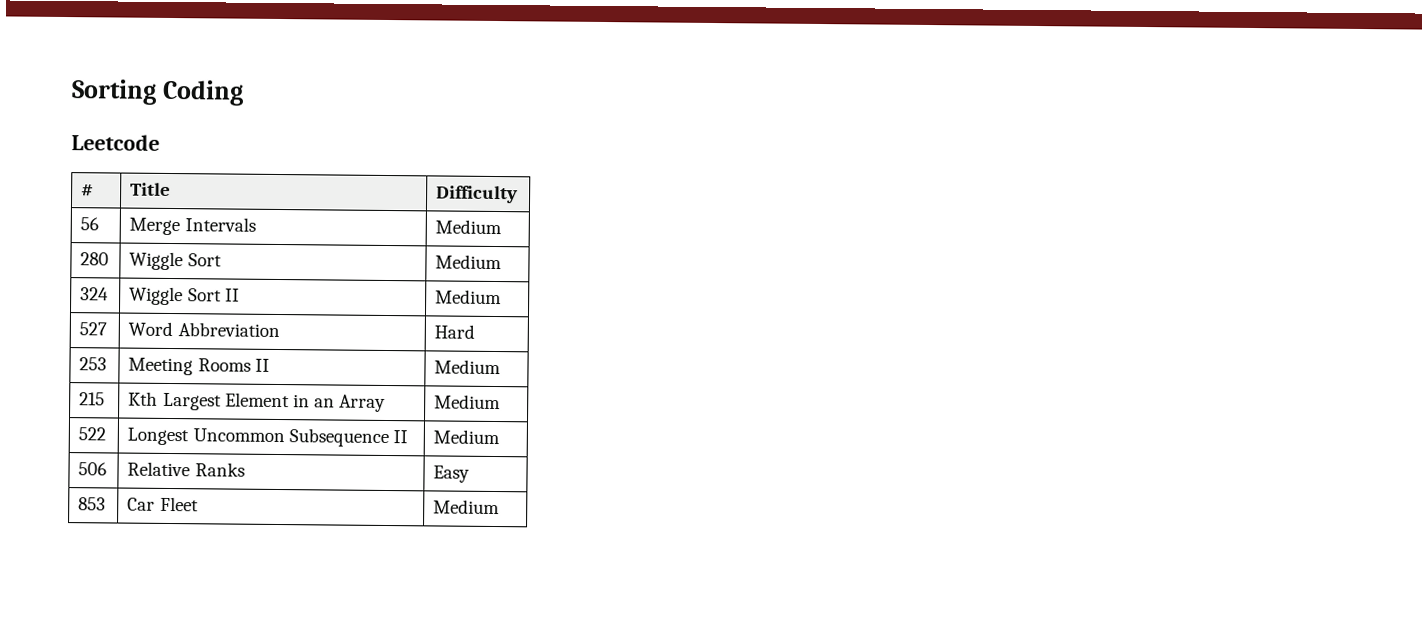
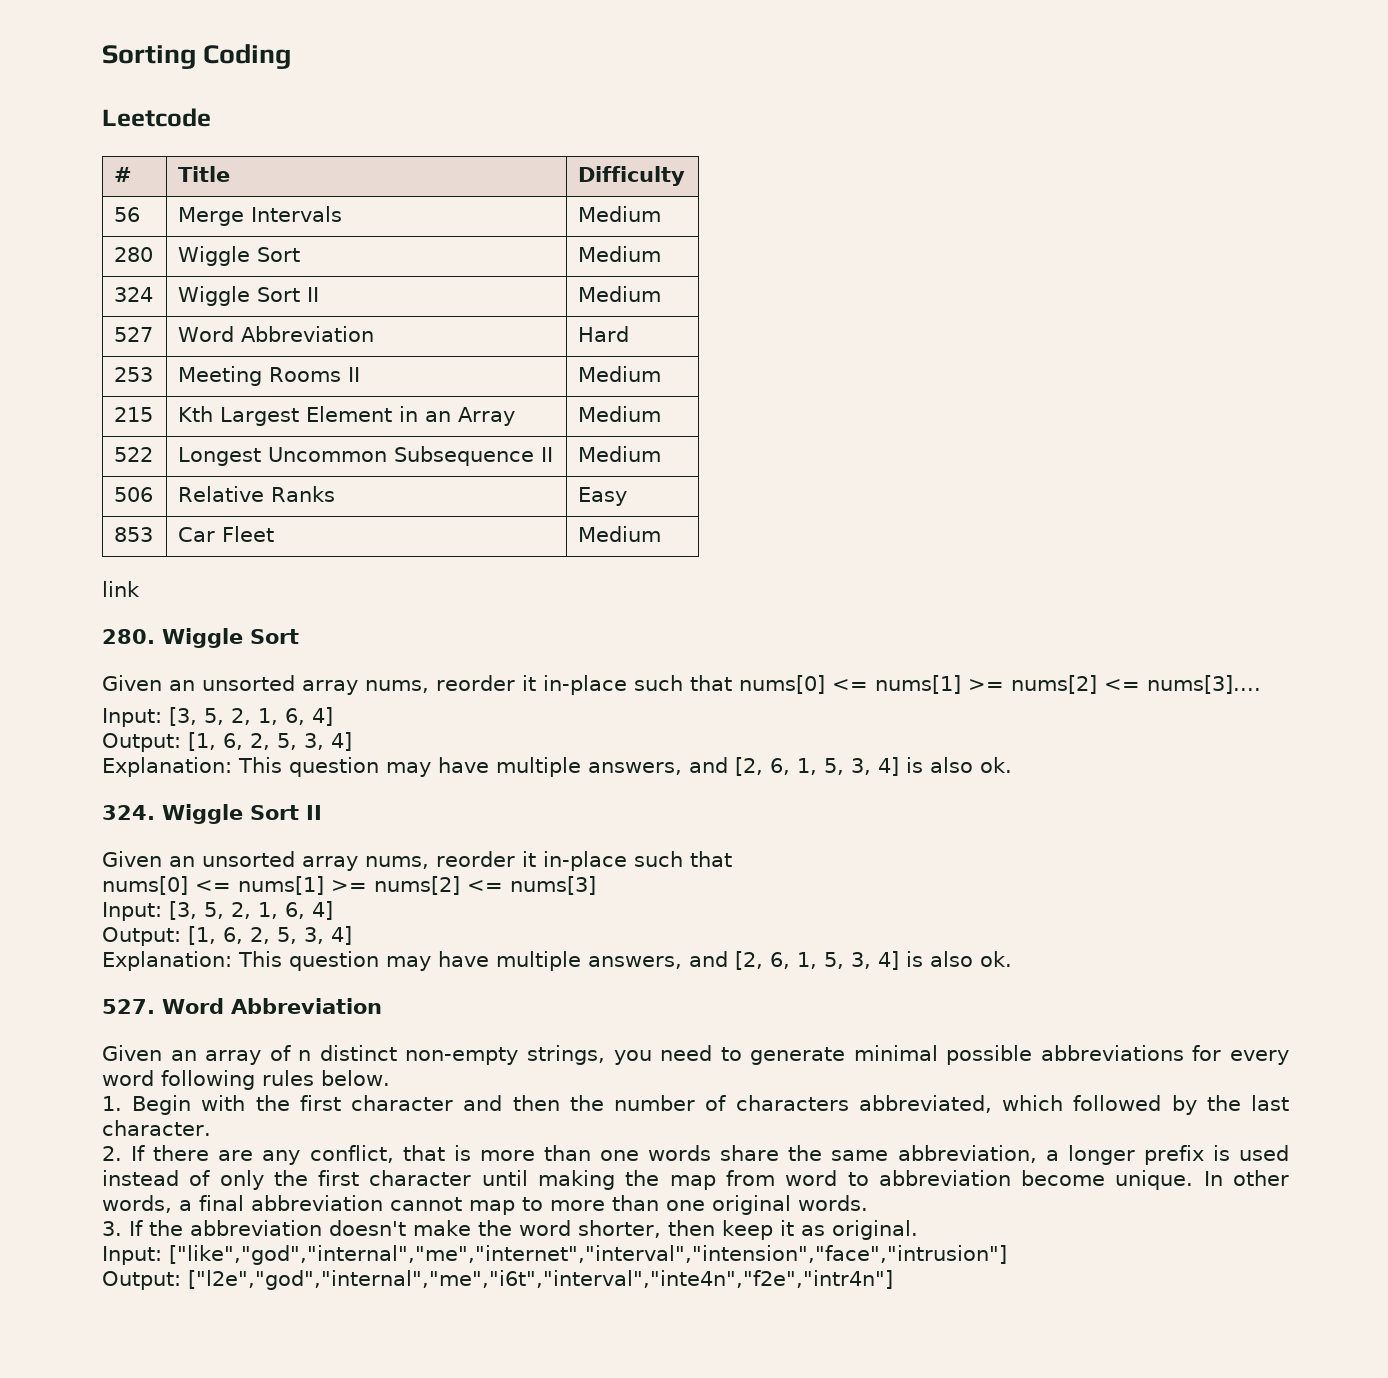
(501, 507) none -> [102,581,140,597] [102,628,299,648] [102,675,1261,695] [102,707,333,727] [102,732,352,752] [102,757,1012,777] [102,804,322,824] [102,851,732,871] [102,876,596,895] [102,901,333,921] [102,926,352,946] [102,951,1012,971] [102,998,382,1014] [102,1045,1289,1065] [102,1070,390,1090] [102,1095,1290,1115] [102,1120,211,1136] [102,1145,1289,1165] [102,1170,1289,1190] [102,1195,868,1215] [102,1220,918,1240] [102,1245,1007,1265] [102,1270,893,1290] // link // 280. Wiggle Sort // Given an unsorted array nums, reorder it in-place such that nums[0] <= nums[1] >= nums[2] <= nums[3].... // Input: [3, 5, 2, 1, 6, 4] // Output: [1, 6, 2, 5, 3, 4] // Explanation: This question may have multiple answers, and [2, 6, 1, 5, 3, 4] is also ok. // 324. Wiggle Sort II // Given an unsorted array nums, reorder it in-place such that // nums[0] <= nums[1] >= nums[2] <= nums[3] // Input: [3, 5, 2, 1, 6, 4] // Output: [1, 6, 2, 5, 3, 4] // Explanation: This question may have multiple answers, and [2, 6, 1, 5, 3, 4] is also ok. // 527. Word Abbreviation // Given an array of n distinct non-empty strings, you need to generate minimal possible abbreviations for every word following rules below. // 1. Begin with the first character and then the number of characters abbreviated, which followed by the last character. // 2. If there are any conflict, that is more than one words share the same abbreviation, a longer prefix is used instead of only the first character until making the map from word to abbreviation become unique. In other words, a final abbreviation cannot map to more than one original words. // 3. If the abbreviation doesn't make the word shorter, then keep it as original. // Input: ["like","god","internal","me","internet","interval","intension","face","intrusion"] // Output: ["l2e","god","internal","me","i6t","interval","inte4n","f2e","intr4n"]

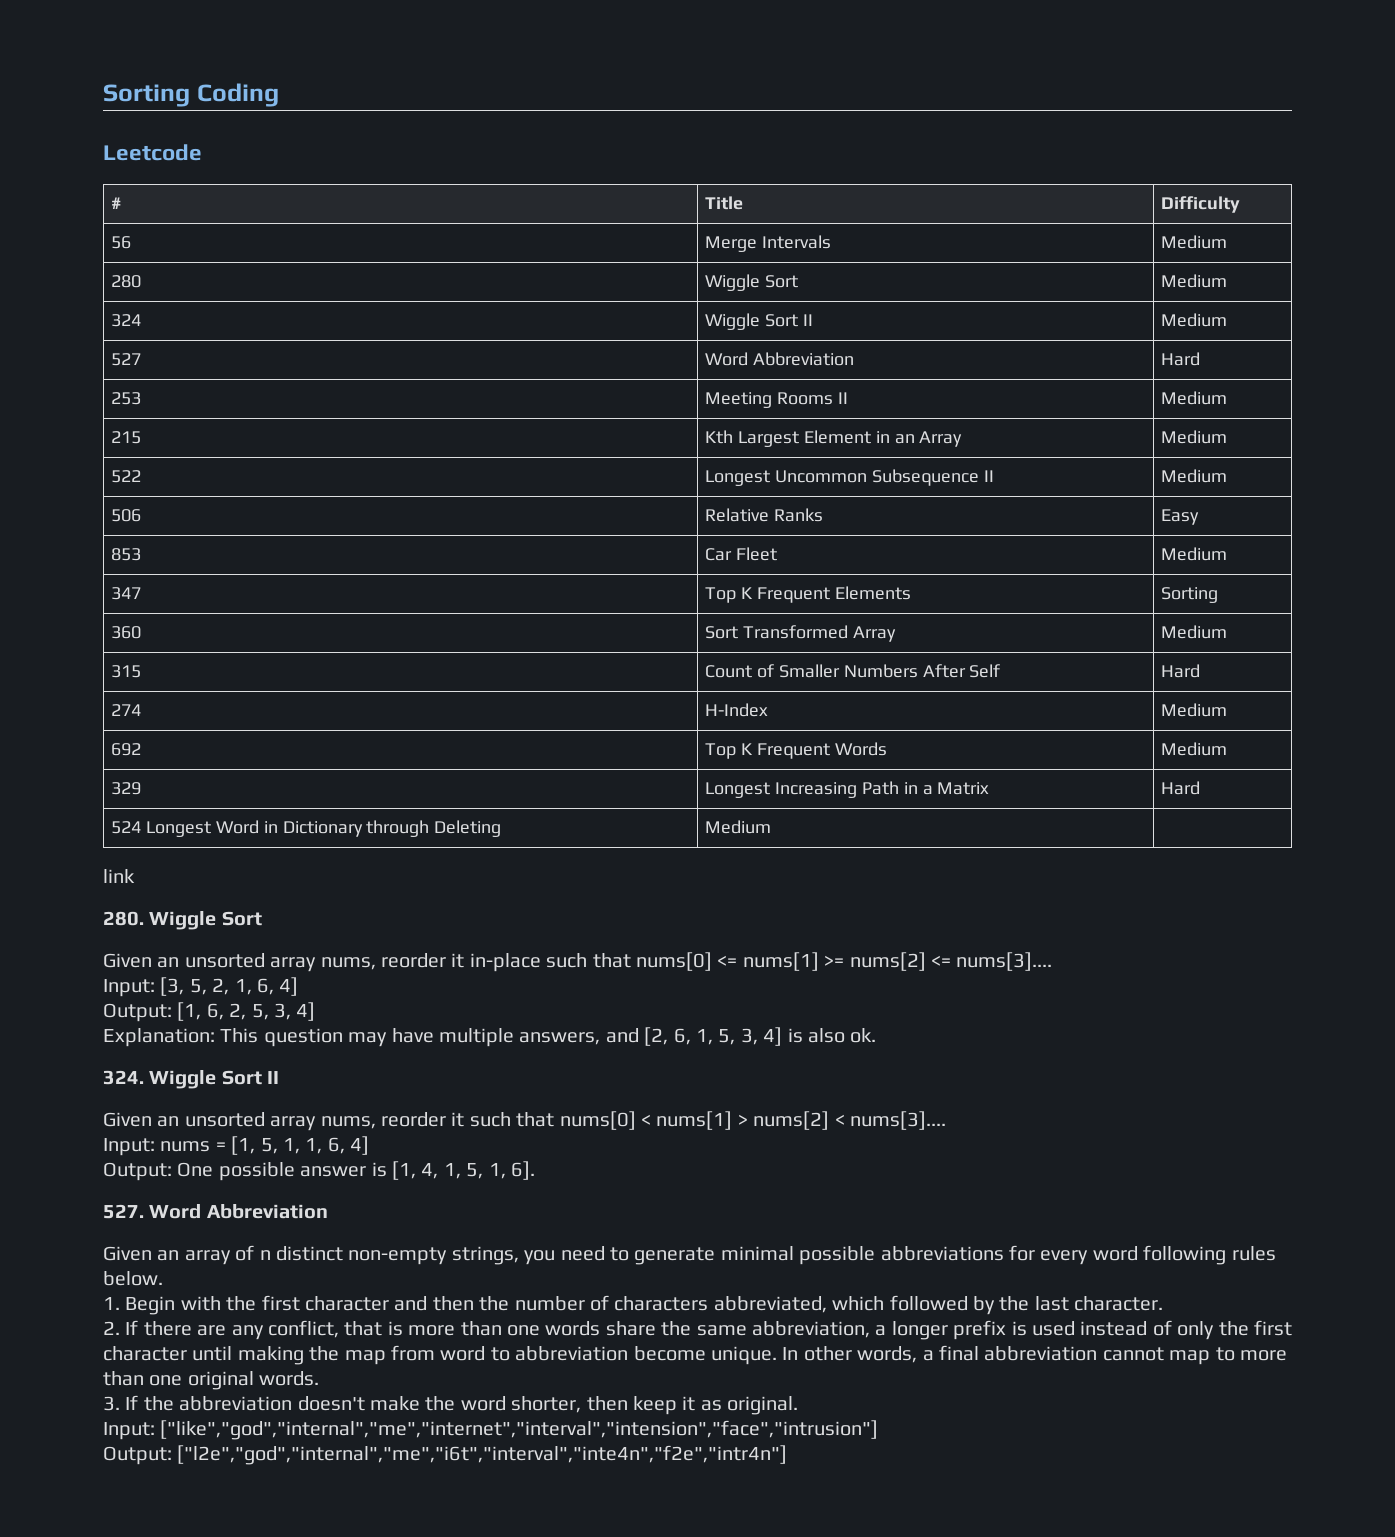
(662, 534) none -> [111,587,142,600] [705,586,911,603] [1161,587,1219,603] [111,626,142,639] [705,625,896,642] [1161,625,1228,639] [111,665,142,678] [705,664,1001,678] [1161,664,1201,678] [111,704,142,716] [705,703,769,717] [1161,703,1228,717] [111,743,142,756] [705,742,887,759] [1161,742,1228,756] [111,782,142,795] [705,781,990,798] [1161,781,1201,795] [111,820,502,837] [705,820,772,834] // 347 | Top K Frequent Elements | Sorting // 360 | Sort Transformed Array | Medium // 315 | Count of Smaller Numbers After Self | Hard // 274 | H-Index | Medium // 692 | Top K Frequent Words | Medium // 329 | Longest Increasing Path in a Matrix | Hard // 524 Longest Word in Dictionary through Deleting | Medium |
[543,851,732,871] [102,876,596,895] [102,901,333,921] [102,926,352,946] [102,951,1012,971] in-place such that // nums[0] <= nums[1] >= nums[2] <= nums[3] // Input: [3, 5, 2, 1, 6, 4] // Output: [1, 6, 2, 5, 3, 4] // Explanation: This question may have multiple answers, and [2, 6, 1, 5, 3, 4] is also ok. -> [469,1111,946,1130] [103,1136,370,1156] [103,1161,535,1181] such that nums[0] < nums[1] > nums[2] < nums[3].... // Input: nums = [1, 5, 1, 1, 6, 4] // Output: One possible answer is [1, 4, 1, 5, 1, 6].

